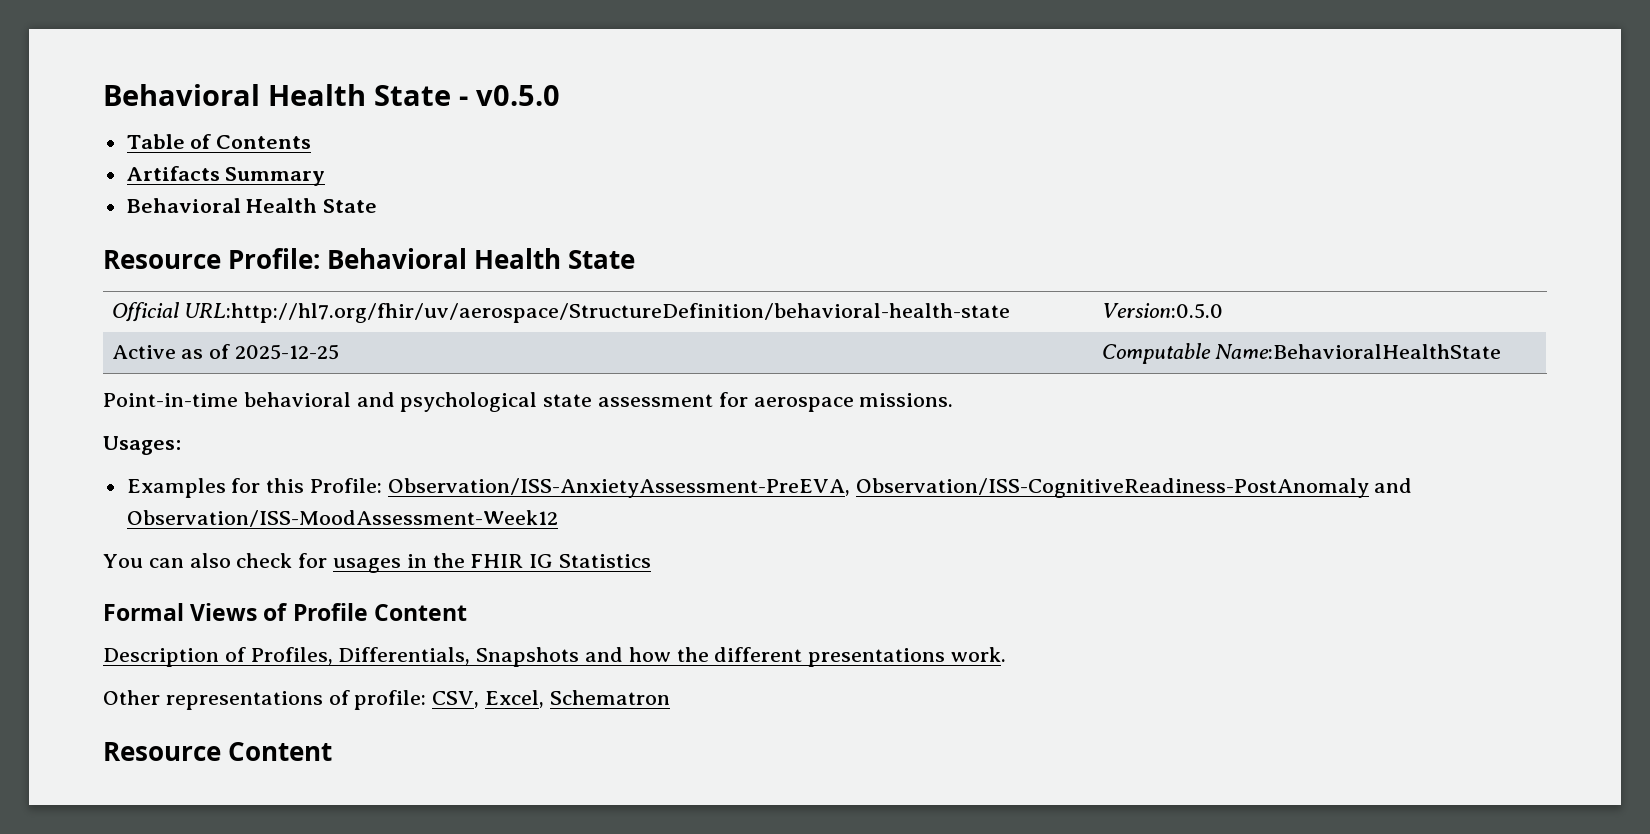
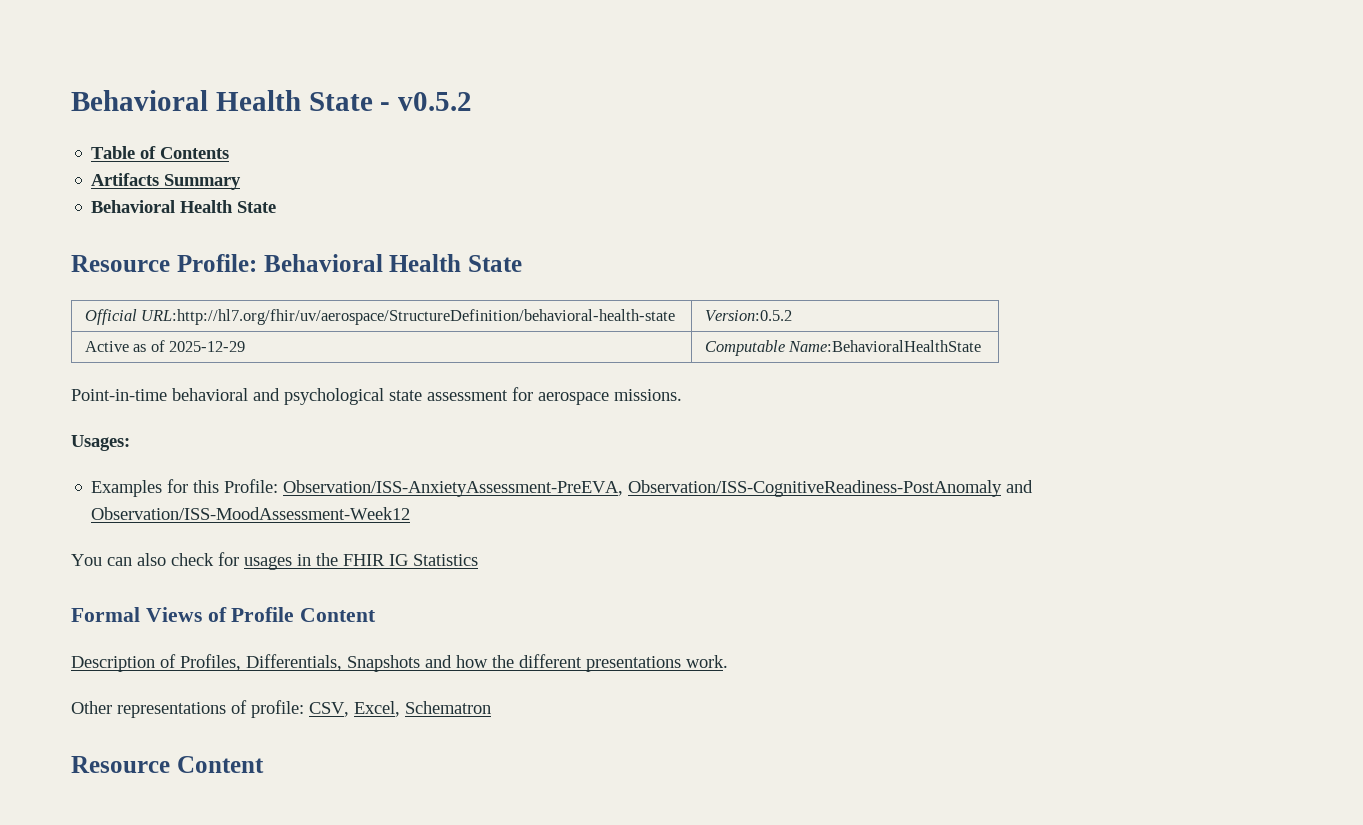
[476,85,560,106] v0.5.0 -> [398,92,473,111] v0.5.2
[1101,303,1223,319] Version:0.5.0 -> [704,310,792,321] Version:0.5.2
[235,344,340,360] 2025-12-25 -> [169,341,246,352] 2025-12-29

